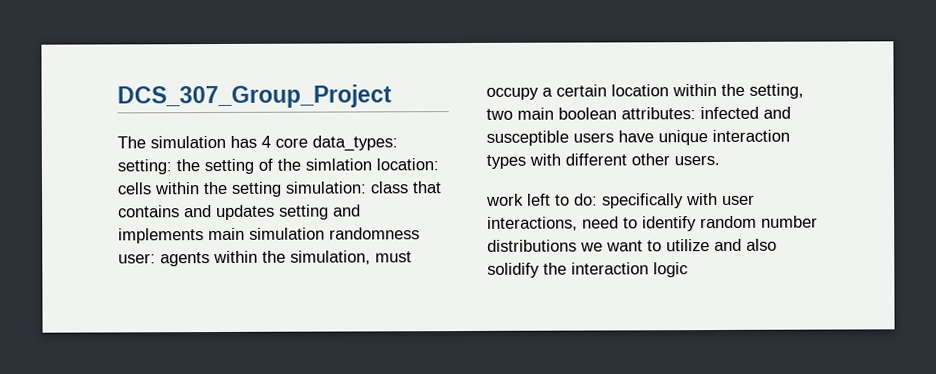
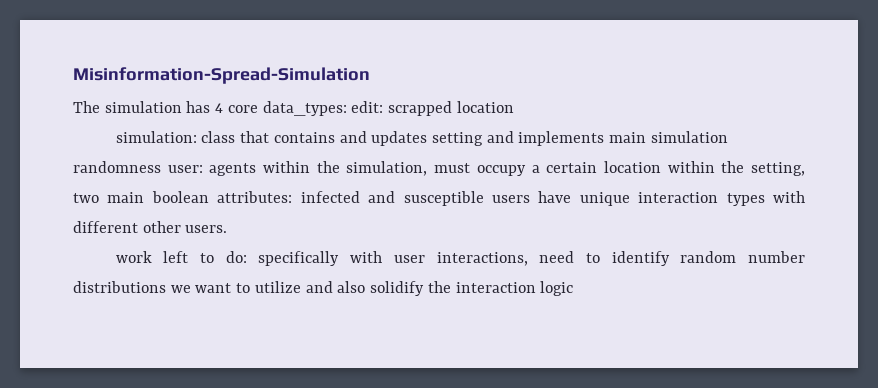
[117,84,392,109] DCS_307_Group_Project -> [73,67,370,84] Misinformation-Spread-Simulation
[117,158,439,175] [117,181,282,197] setting: the setting of the simlation location: cells within the setting -> [351,101,514,116] edit: scrapped location //

